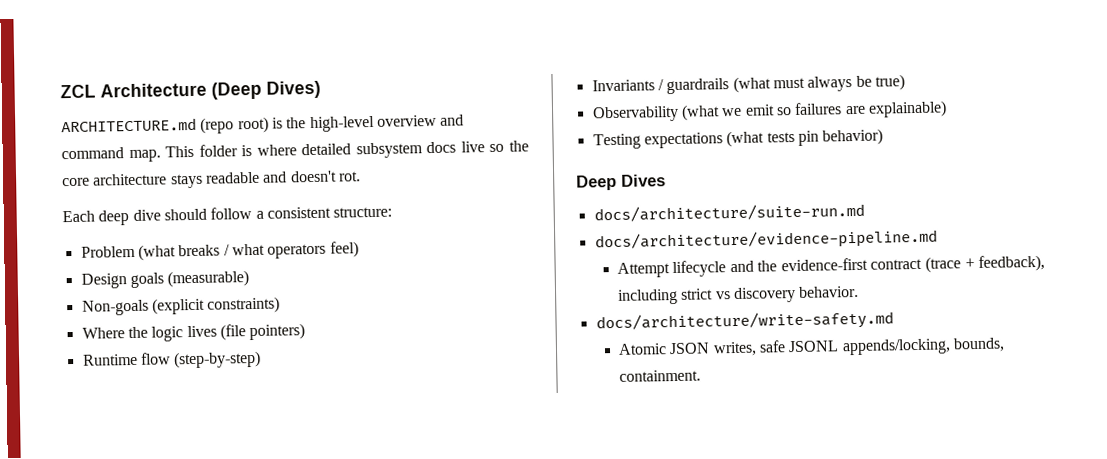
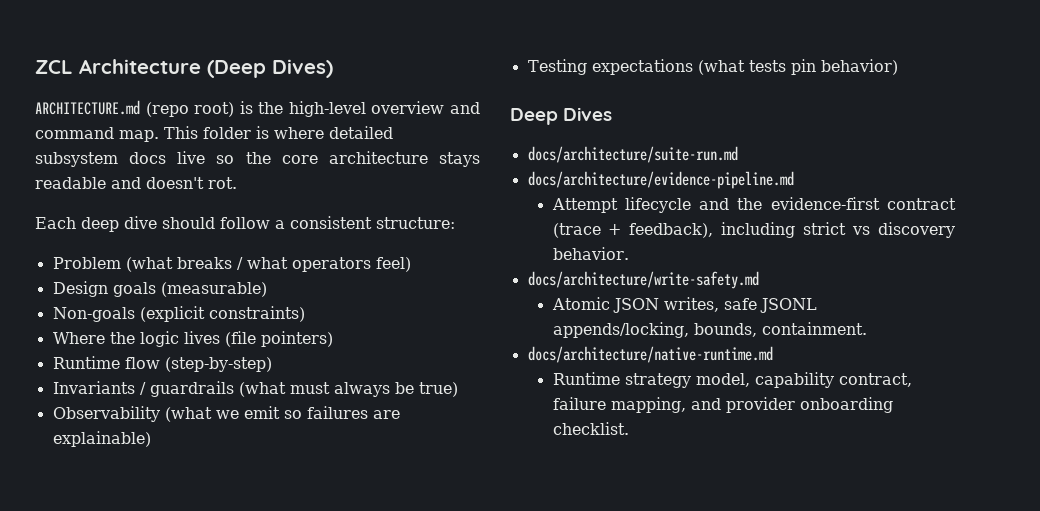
(701, 375) none -> [527,346,773,363] [552,372,912,388] [552,397,893,413] [552,422,629,435] // docs/architecture/native-runtime.md // Runtime strategy model, capability contract, failure mapping, and provider onboarding checklist.

